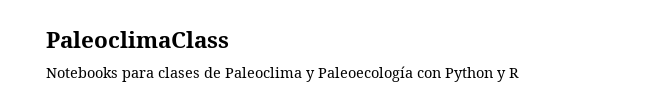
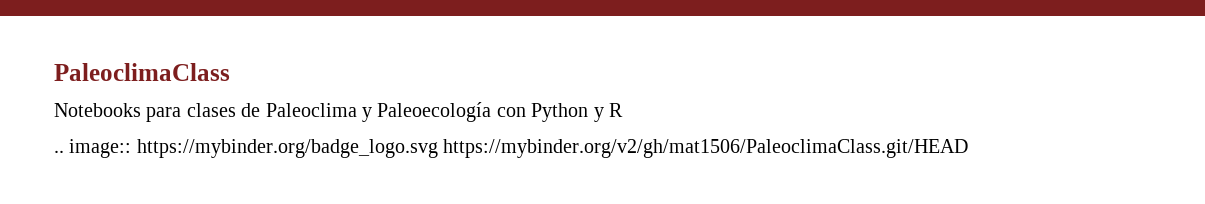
(519, 73) none -> [54,139,969,158] // .. image:: https://mybinder.org/badge_logo.svg https://mybinder.org/v2/gh/mat1506/PaleoclimaClass.git/HEAD

